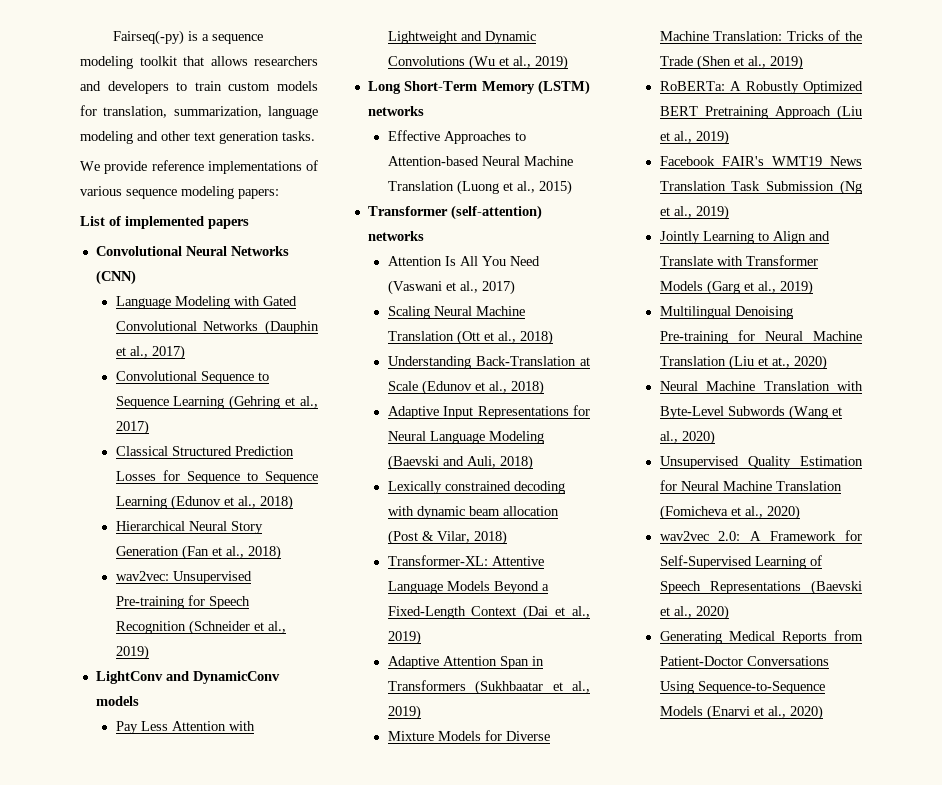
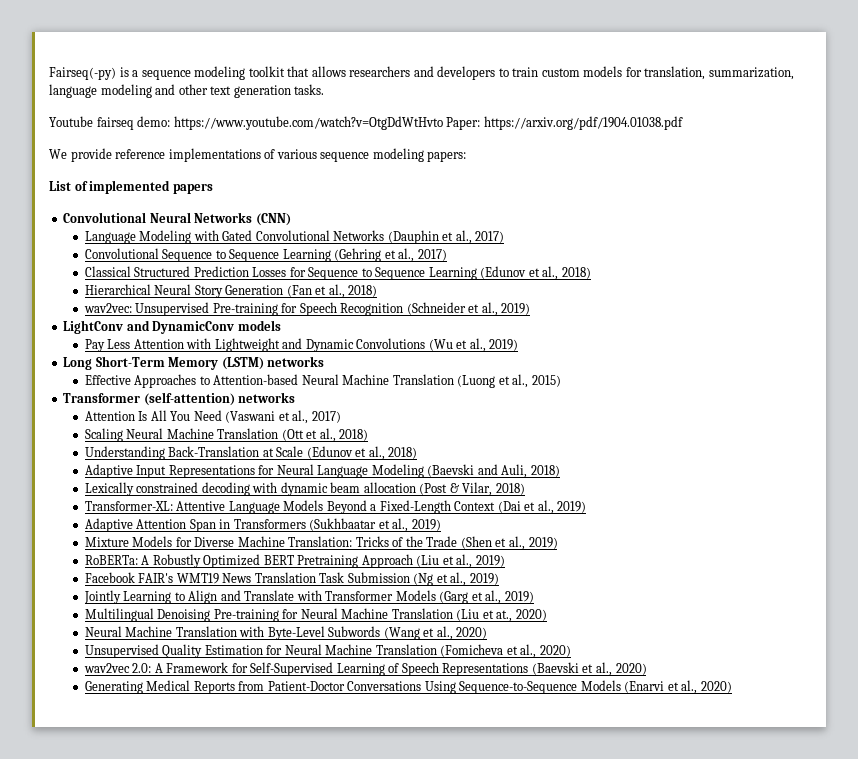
(315, 136) none -> [49,116,683,130] // Youtube fairseq demo: https://www.youtube.com/watch?v=OtgDdWtHvto Paper: https://arxiv.org/pdf/1904.01038.pdf

